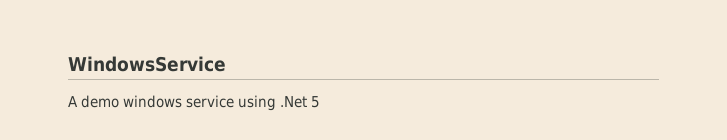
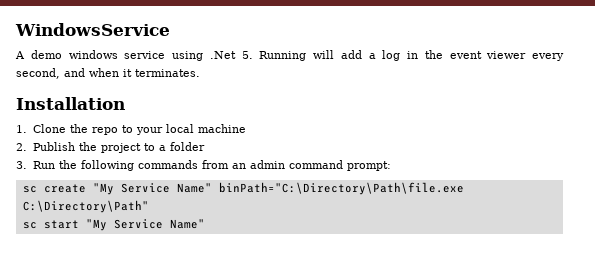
[311,96,321,108] 5 -> [241,50,564,61] [16,68,200,79] [16,97,125,110] [16,124,246,135] [16,142,205,153] [16,160,391,171] [22,182,464,195] [22,200,149,213] [22,219,205,231] 5. Running will add a log in the event viewer every second, and when it terminates. // Installation // 1. Clone the repo to your local machine // 2. Publish the project to a folder // 3. Run the following commands from an admin command prompt: // sc create "My Service Name" binPath="C:\Directory\Path\file.exe C:\Directory\Path" // sc start "My Service Name"

